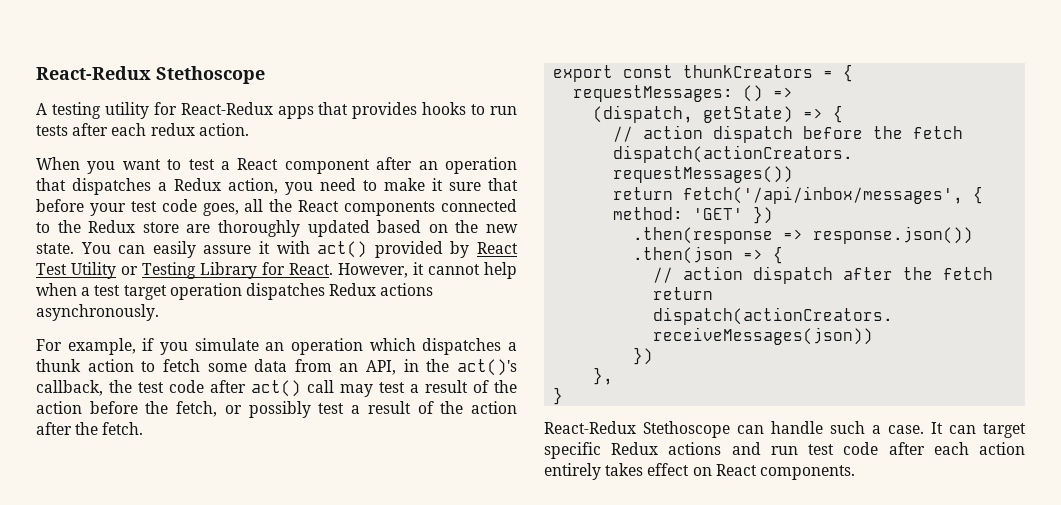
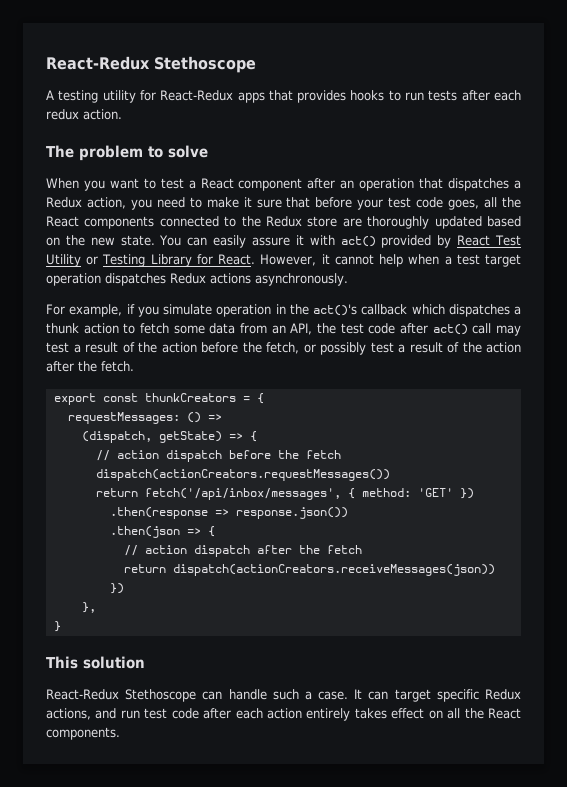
(249, 129) none -> [46,145,208,161] // The problem to solve
[265,338,363,355] an operation -> [216,304,408,317] operation in the act()'s callback
[403,359,517,376] [36,380,103,396] in the act()'s callback, -> (313, 329) none
(564, 396) none -> [46,656,145,669] // This solution
[668,442,722,455] actions -> [46,708,91,720] actions,
(712, 471) none -> [447,708,484,719] all the

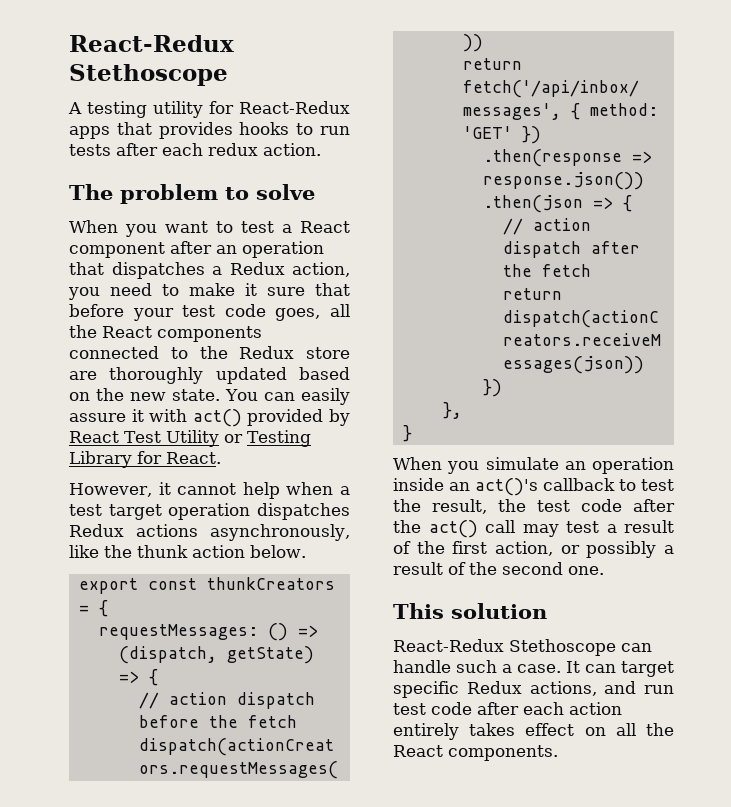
(256, 259) none -> (221, 458) //
[255,273,348,286] [46,304,521,317] [46,323,522,336] [46,342,521,355] [46,361,134,372] asynchronously. // For example, if you simulate operation in the act()'s callback which dispatches a thunk action to fetch some data from an API, the test code after act() call may test a result of the action before the fetch, or possibly test a result of the action after the fetch. -> [210,524,351,541] [69,545,306,558] asynchronously, like the thunk action below.
(61, 626) none -> [393,457,674,474] [393,478,674,496] [393,499,675,514] [393,520,674,538] [393,541,674,558] [393,562,604,575] // When you simulate an operation inside an act()'s callback to test the result, the test code after the act() call may test a result of the first action, or possibly a result of the second one.

